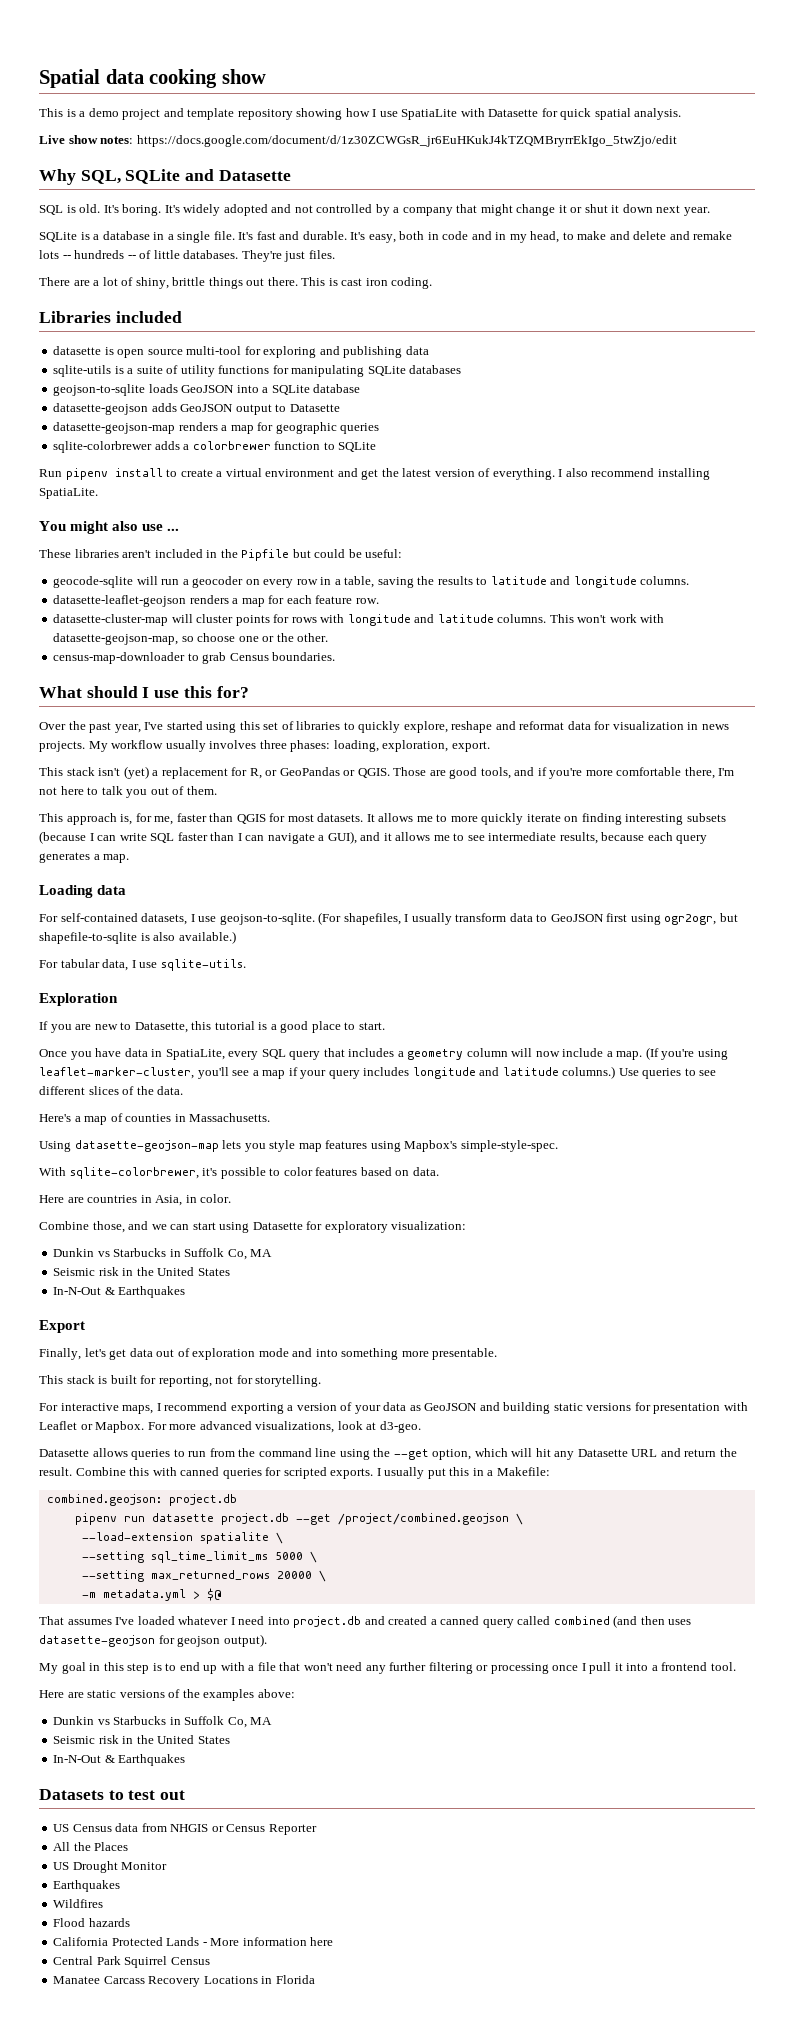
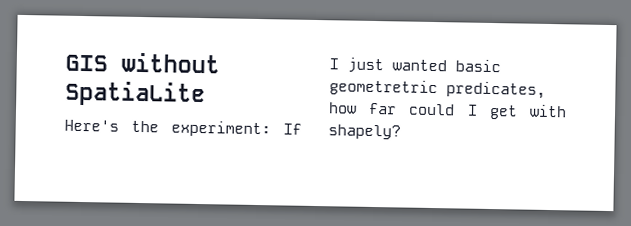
[39,69,266,88] [39,108,682,120] [39,135,677,147] [39,169,291,185] [39,204,710,216] [39,231,733,243] [39,250,335,262] [39,277,433,289] [39,311,182,323] [53,346,429,358] [53,365,462,377] [53,384,361,396] [53,403,340,415] [53,422,380,434] [53,441,377,453] [39,468,710,480] [39,488,98,499] [39,521,180,534] [39,549,403,561] [53,576,690,588] [53,595,379,607] [53,614,665,626] [53,633,329,645] [53,652,336,664] [39,686,249,698] [39,721,729,733] [39,740,490,752] [39,766,735,779] [39,786,217,798] [39,813,726,825] [39,831,708,844] [39,852,130,863] [39,885,127,898] [39,912,738,925] [39,931,236,944] [39,959,246,971] [39,993,118,1006] [39,1021,385,1033] [39,1047,728,1060] [39,1066,717,1079] [39,1086,184,1095] [39,1113,271,1125] [39,1140,558,1152] [39,1167,439,1179] [39,1194,232,1206] [39,1221,467,1233] [53,1248,273,1260] [53,1267,230,1276] [53,1286,186,1298] [39,1320,85,1333] [39,1348,498,1360] [39,1375,322,1387] [39,1402,748,1414] [39,1421,421,1433] [39,1448,737,1460] [39,1467,550,1479] [46,1494,237,1506] [74,1513,523,1525] [81,1532,283,1544] [81,1551,317,1563] [81,1570,326,1582] [81,1588,222,1601] [39,1615,692,1628] [39,1634,267,1647] [39,1662,736,1674] [39,1689,295,1701] [53,1716,273,1728] [53,1735,230,1744] [53,1754,186,1766] [39,1789,186,1800] [53,1823,317,1835] [53,1842,129,1851] [53,1861,168,1873] [53,1880,121,1892] [53,1899,104,1908] [53,1918,130,1927] [53,1937,334,1946] [53,1956,210,1968] [53,1975,315,1987] Spatial data cooking show // This is a demo project and template repository showing how I use SpatiaLite with Datasette for quick spatial analysis. // Live show notes: https://docs.google.com/document/d/1z30ZCWGsR_jr6EuHKukJ4kTZQMBryrrEkIgo_5twZjo/edit // Why SQL, SQLite and Datasette // SQL is old. It's boring. It's widely adopted and not controlled by a company that might change it or shut it down next year. // SQLite is a database in a single file. It's fast and durable. It's easy, both in code and in my head, to make and delete and remake lots -- hundreds -- of little databases. They're just files. // There are a lot of shiny, brittle things out there. This is cast iron coding. // Libraries included // datasette is open source multi-tool for exploring and publishing data // sqlite-utils is a suite of utility functions for manipulating SQLite databases // geojson-to-sqlite loads GeoJSON into a SQLite database // datasette-geojson adds GeoJSON output to Datasette // datasette-geojson-map renders a map for geographic queries // sqlite-colorbrewer adds a colorbrewer function to SQLite // Run pipenv install to create a virtual environment and get the latest version of everything. I also recommend installing SpatiaLite. // You might also use ... // These libraries aren't included in the Pipfile but could be useful: // geocode-sqlite will run a geocoder on every row in a table, saving the results to latitude and longitude columns. // datasette-leaflet-geojson renders a map for each feature row. // datasette-cluster-map will cluster points for rows with longitude and latitude columns. This won't work with datasette-geojson-map, so choose one or the other. // census-map-downloader to grab Census boundaries. // What should I use this for? // Over the past year, I've started using this set of libraries to quickly explore, reshape and reformat data for visualization in news projects. My workflow usually involves three phases: loading, exploration, export. // This stack isn't (yet) a replacement for R, or GeoPandas or QGIS. Those are good tools, and if you're more comfortable there, I'm not here to talk you out of them. // This approach is, for me, faster than QGIS for most datasets. It allows me to more quickly iterate on finding interesting subsets (because I can write SQL faster than I can navigate a GUI), and it allows me to see intermediate results, because each query generates a map. // Loading data // For self-contained datasets, I use geojson-to-sqlite. (For shapefiles, I usually transform data to GeoJSON first using ogr2ogr, but shapefile-to-sqlite is also available.) // For tabular data, I use sqlite-utils. // Exploration // If you are new to Datasette, this tutorial is a good place to start. // Once you have data in SpatiaLite, every SQL query that includes a geometry column will now include a map. (If you're using leaflet-marker-cluster, you'll see a map if your query includes longitude and latitude columns.) Use queries to see different slices of the data. // Here's a map of counties in Massachusetts. // Using datasette-geojson-map lets you style map features using Mapbox's simple-style-spec. // With sqlite-colorbrewer, it's possible to color features based on data. // Here are countries in Asia, in color. // Combine those, and we can start using Datasette for exploratory visualization: // Dunkin vs Starbucks in Suffolk Co, MA // Seismic risk in the United States // In-N-Out & Earthquakes // Export // Finally, let's get data out of exploration mode and into something more presentable. // This stack is built for reporting, not for storytelling. // For interactive maps, I recommend exporting a version of your data as GeoJSON and building static versions for presentation with Leaflet or Mapbox. For more advanced visualizations, look at d3-geo. // Datasette allows queries to run from the command line using the --get option, which will hit any Datasette URL and return the result. Combine this with canned queries for scripted exports. I usually put this in a Makefile: // combined.geojson: project.db // pipenv run datasette project.db --get /project/combined.geojson \ // --load-extension spatialite \ // --setting sql_time_limit_ms 5000 \ // --setting max_returned_rows 20000 \ // -m metadata.yml > $@ // That assumes I've loaded whatever I need into project.db and created a canned query called combined (and then uses datasette-geojson for geojson output). // My goal in this step is to end up with a file that won't need any further filtering or processing once I pull it into a frontend tool. // Here are static versions of the examples above: // Dunkin vs Starbucks in Suffolk Co, MA // Seismic risk in the United States // In-N-Out & Earthquakes // Datasets to test out // US Census data from NHGIS or Census Reporter // All the Places // US Drought Monitor // Earthquakes // Wildfires // Flood hazards // California Protected Lands - More information here // Central Park Squirrel Census // Manatee Carcass Recovery Locations in Florida -> [65,52,220,74] [65,80,206,108] [64,119,302,138] [329,57,501,74] [329,79,546,99] [328,102,567,120] [328,124,401,140] GIS without SpatiaLite // Here's the experiment: If I just wanted basic geometretric predicates, how far could I get with shapely?

